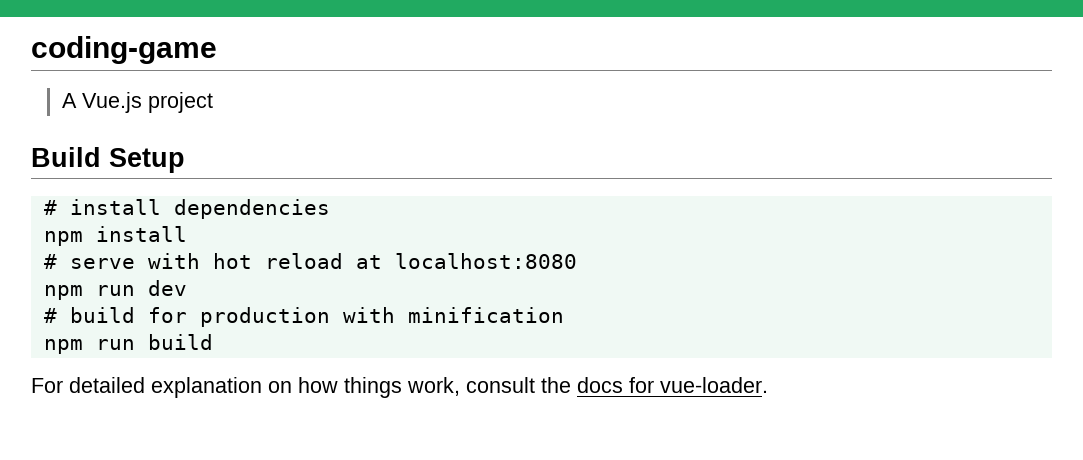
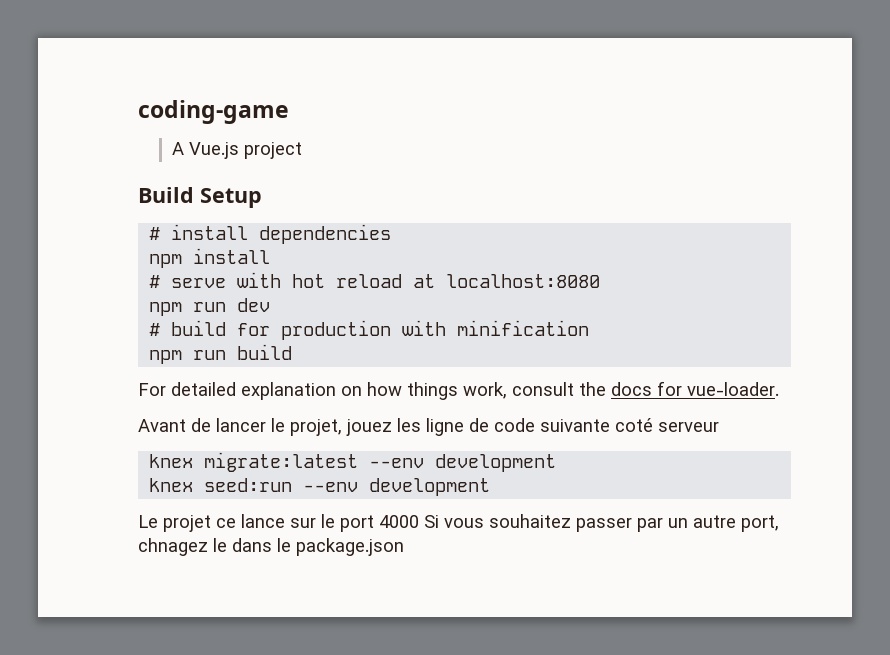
(768, 385) none -> [138,418,719,436] [149,452,557,472] [149,478,491,496] [138,514,779,532] [138,538,404,556] // Avant de lancer le projet, jouez les ligne de code suivante coté serveur // knex migrate:latest --env development // knex seed:run --env development // Le projet ce lance sur le port 4000 Si vous souhaitez passer par un autre port, chnagez le dans le package.json

